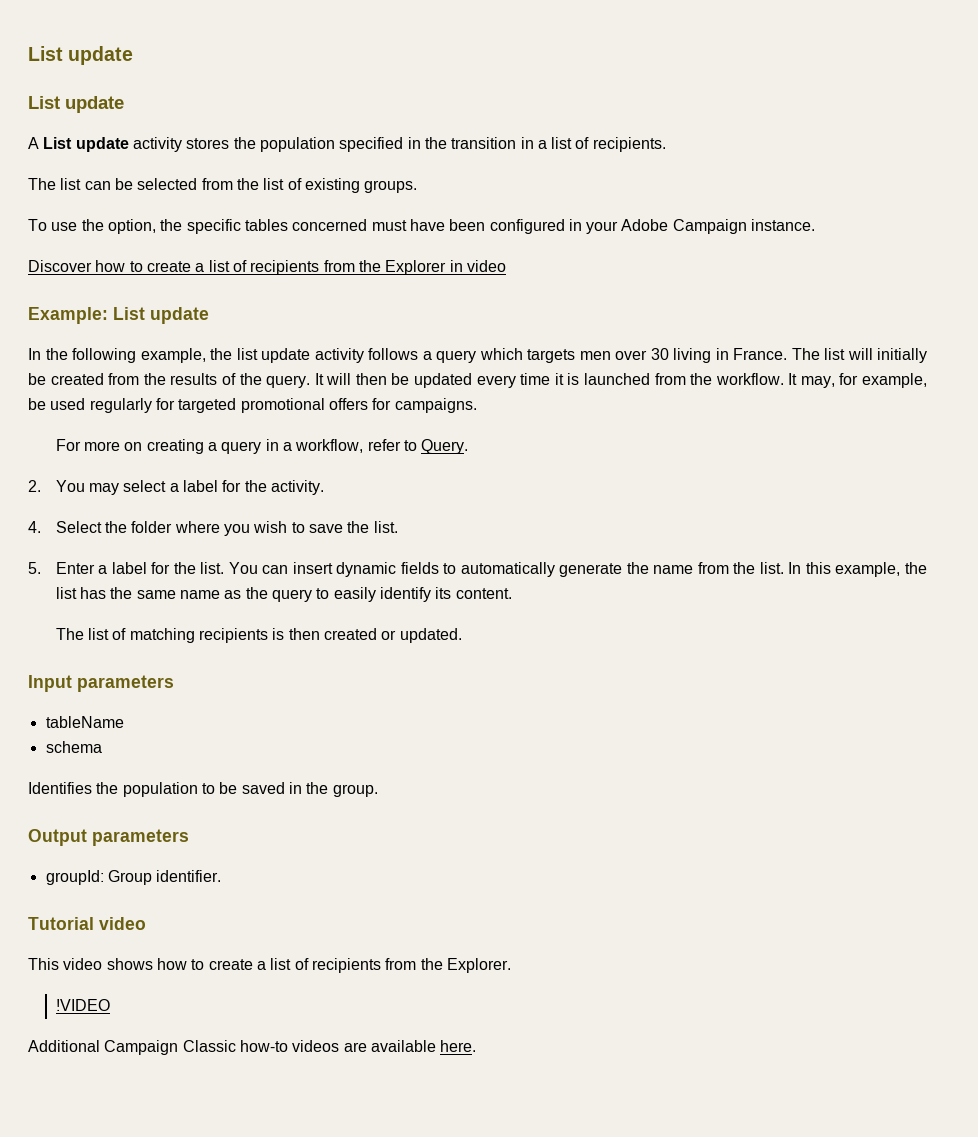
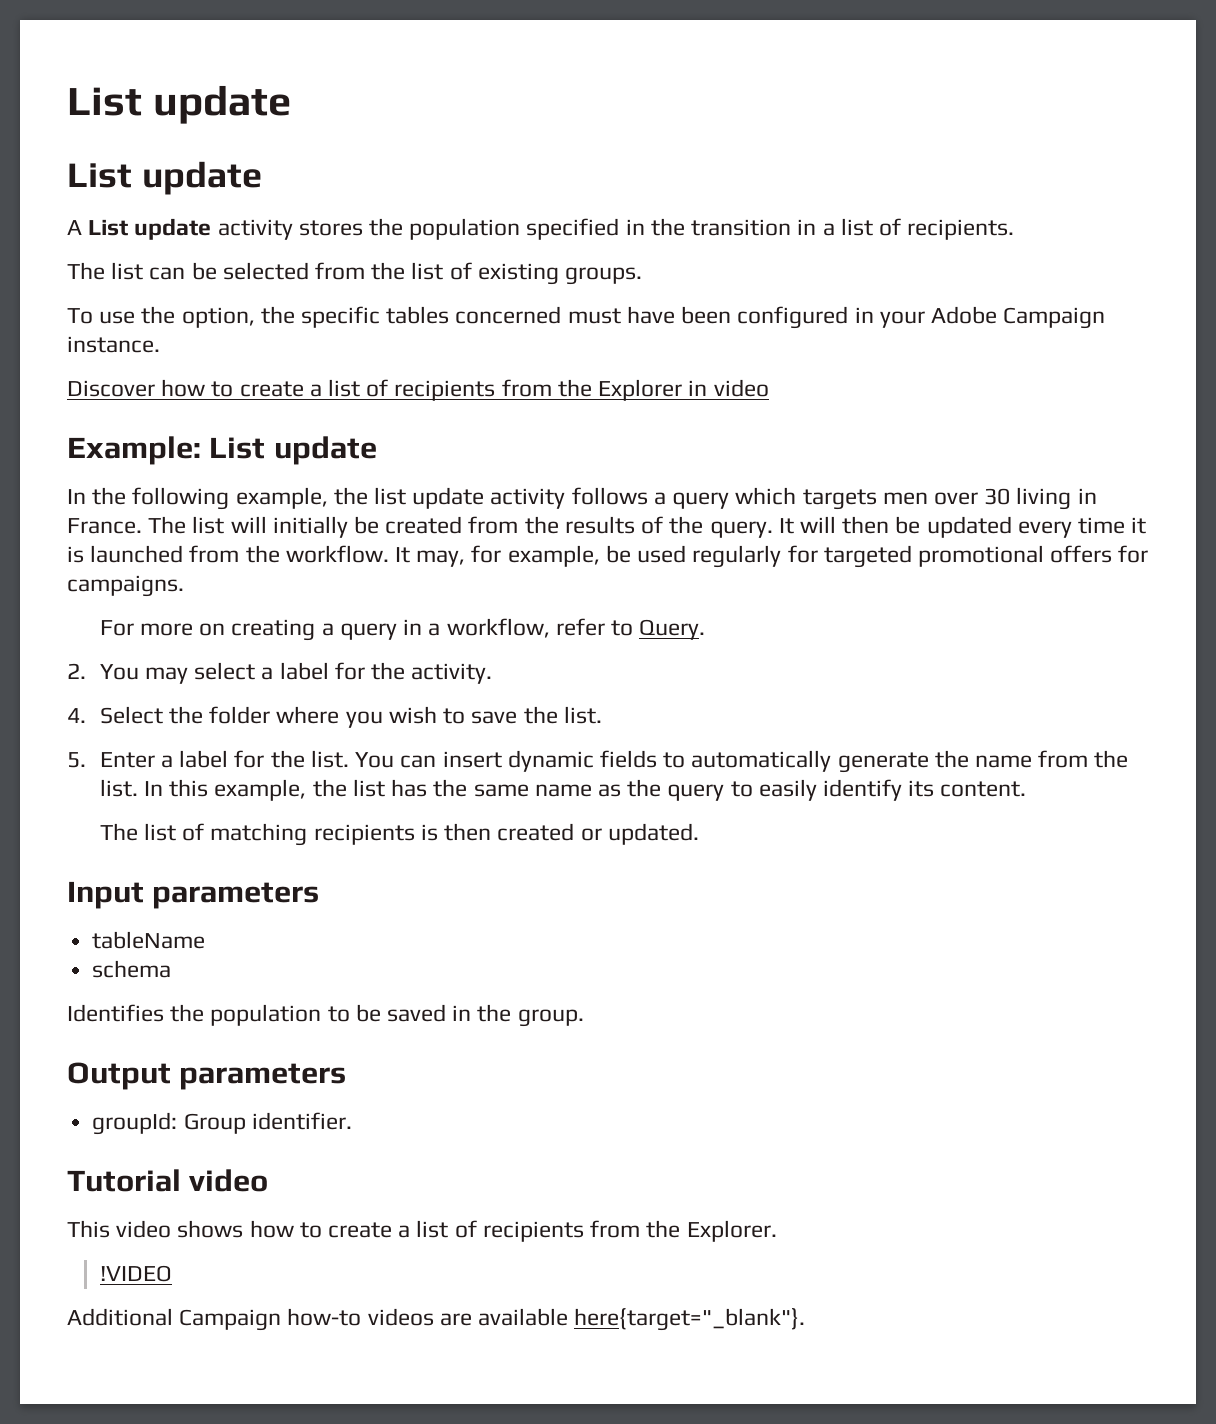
[182,1040,236,1052] Classic -> (282, 1320) none
[440,1040,477,1052] here. -> [574,1308,806,1331] here{target="_blank"}.

